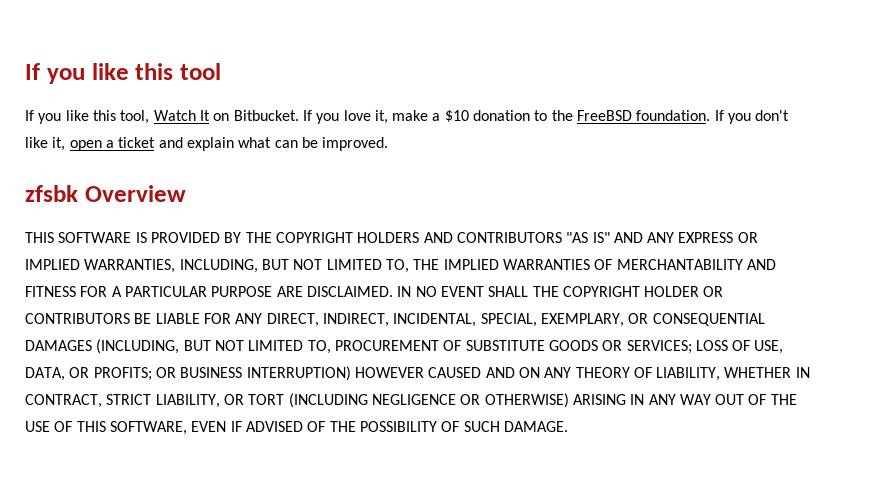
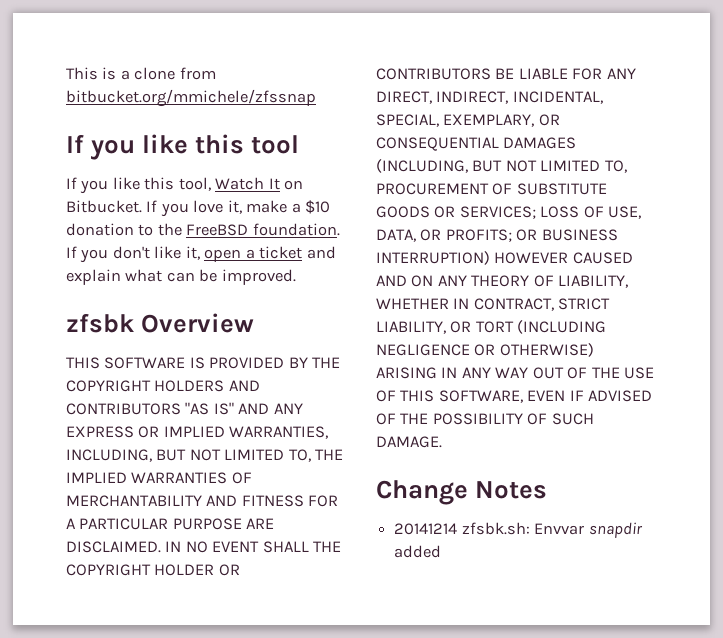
(25, 71) none -> [66,67,216,80] [66,89,316,107] This is a clone from bitbucket.org/mmichele/zfssnap //
(568, 426) none -> [376,480,548,505] [394,522,643,538] [394,545,442,558] // Change Notes // 20141214 zfsbk.sh: Envvar snapdir added

